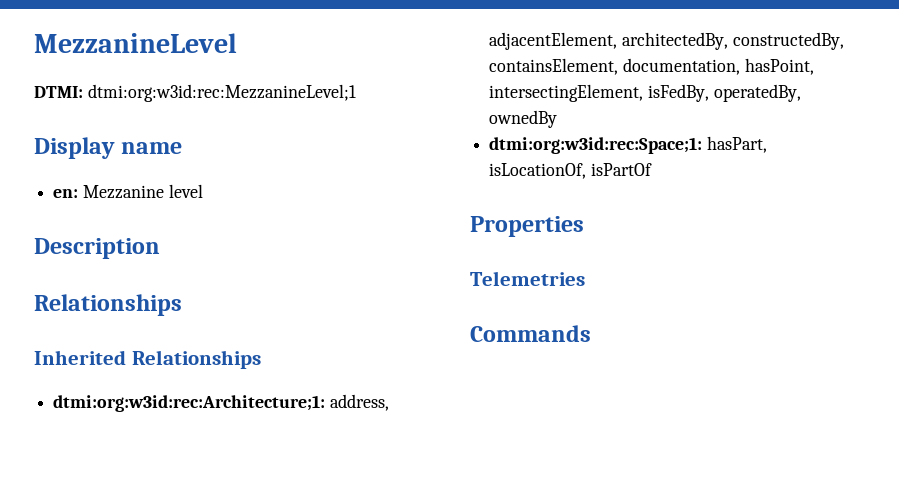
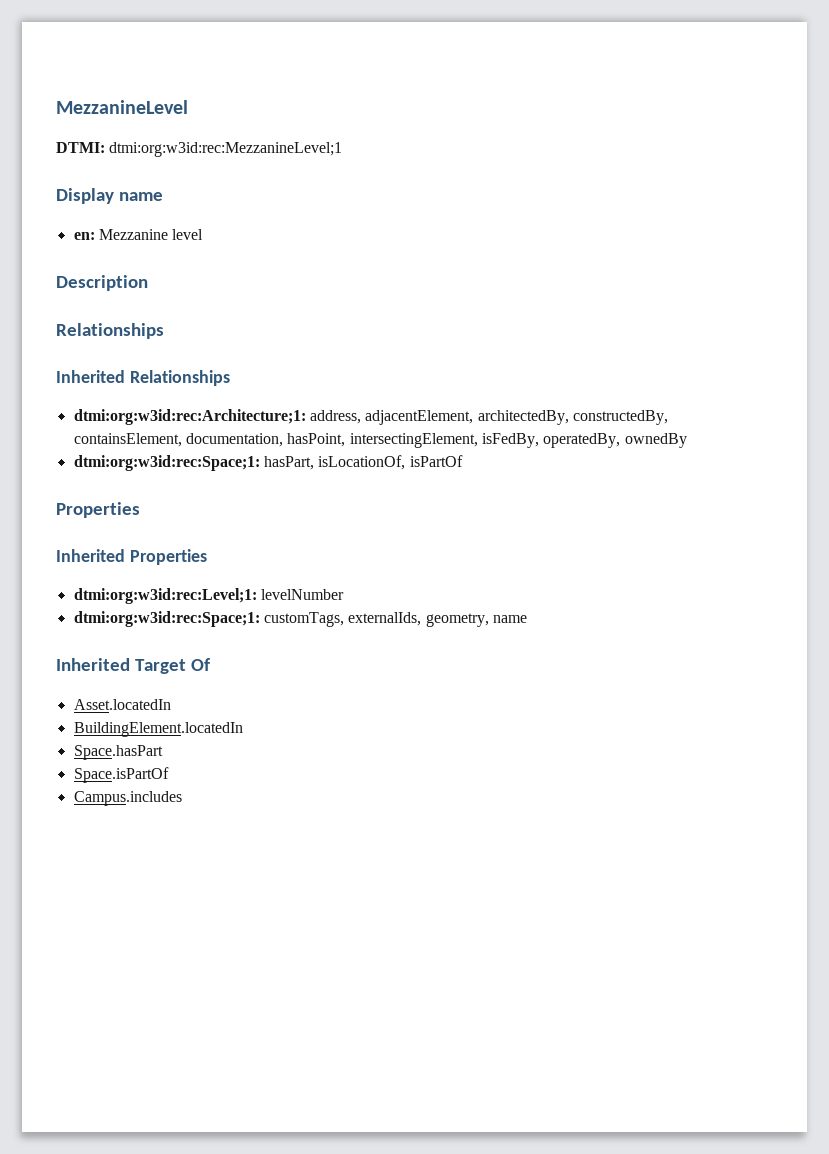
[470,271,585,286] [470,325,591,342] Telemetries // Commands -> [56,549,207,565] [73,588,344,604] [73,611,527,627] [56,658,210,674] [73,699,171,710] [73,722,243,737] [73,745,163,760] [73,767,169,783] [73,791,182,806] Inherited Properties // dtmi:org:w3id:rec:Level;1: levelNumber // dtmi:org:w3id:rec:Space;1: customTags, externalIds, geometry, name // Inherited Target Of // Asset.locatedIn // BuildingElement.locatedIn // Space.hasPart // Space.isPartOf // Campus.includes

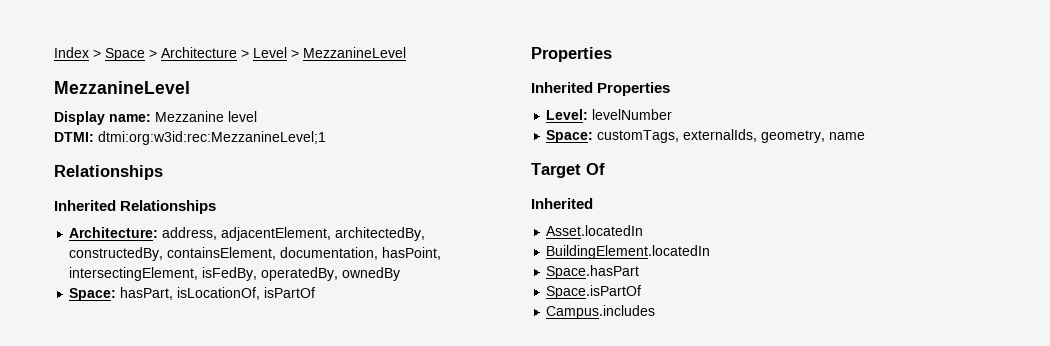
[56,100,188,114] [56,142,343,157] [56,188,163,204] [73,229,204,240] [56,275,148,291] MezzanineLevel // DTMI: dtmi:org:w3id:rec:MezzanineLevel;1 // Display name // en: Mezzanine level // Description -> [54,47,406,61] [54,81,190,94] [54,111,257,125] [54,131,326,145] Index > Space > Architecture > Level > MezzanineLevel // MezzanineLevel // Display name: Mezzanine level // DTMI: dtmi:org:w3id:rec:MezzanineLevel;1
[73,409,306,425] dtmi:org:w3id:rec:Architecture;1: -> [69,227,159,238] Architecture:
[73,455,260,471] dtmi:org:w3id:rec:Space;1: -> [69,288,117,301] Space:
[73,588,257,604] dtmi:org:w3id:rec:Level;1: -> [546,109,589,120] Level:
[73,611,260,627] dtmi:org:w3id:rec:Space;1: -> [546,130,594,143] Space:
[56,658,130,671] Inherited -> (866, 136) none
(210, 664) none -> [531,198,593,209] // Inherited

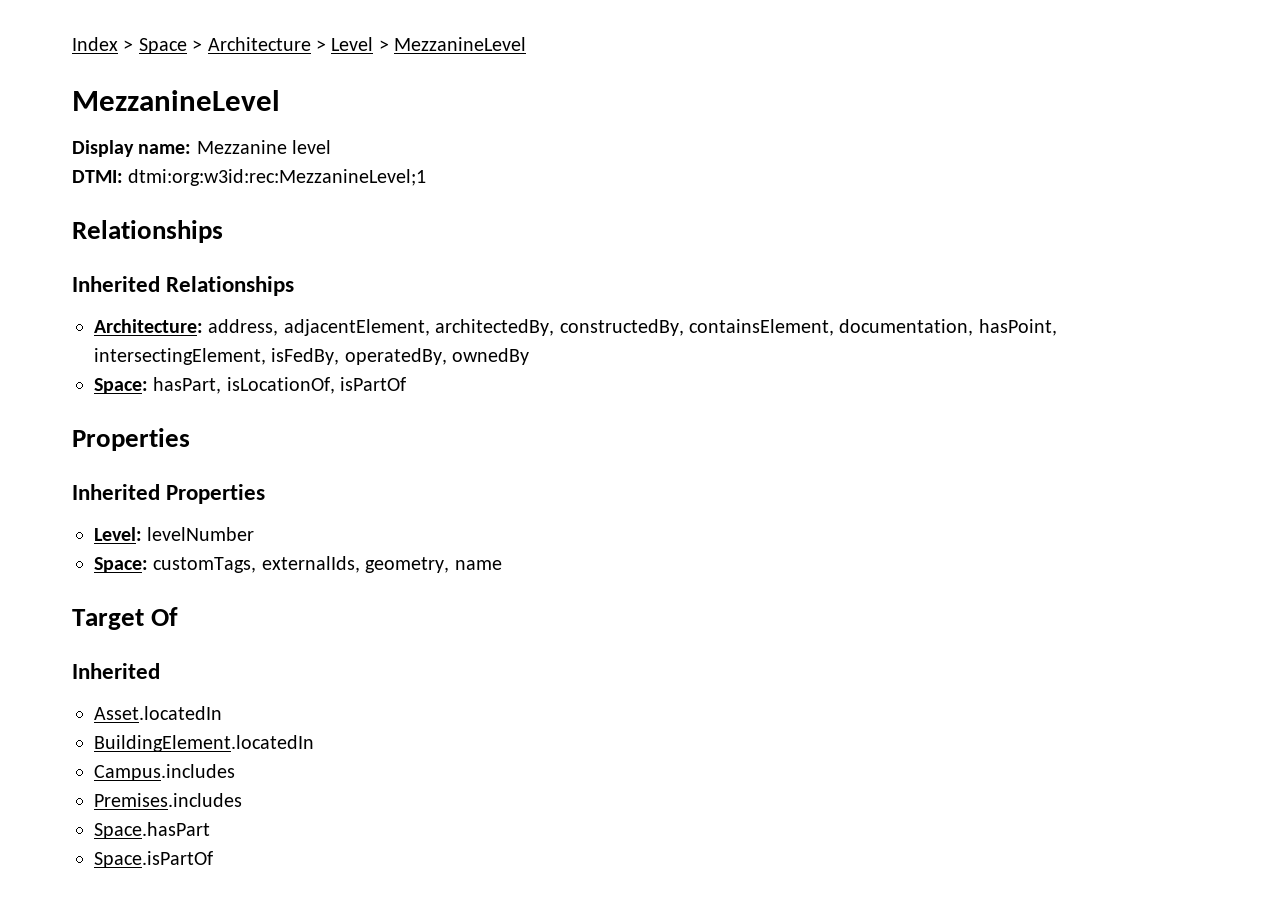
(711, 252) none -> [94,764,235,781] [94,793,242,807] // Campus.includes // Premises.includes
[546,305,656,319] // Campus.includes -> (213, 859) none

